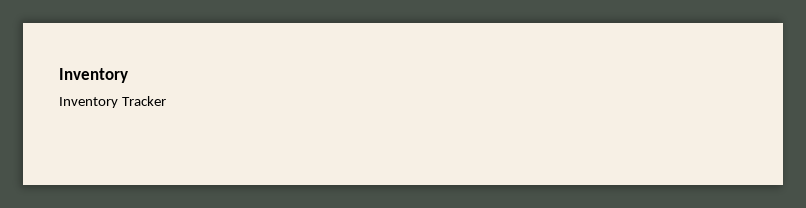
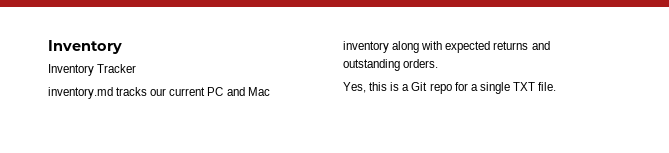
(166, 101) none -> [48,87,270,99] [343,41,550,53] [343,59,439,71] [343,82,557,94] // inventory.md tracks our current PC and Mac inventory along with expected returns and outstanding orders. // Yes, this is a Git repo for a single TXT file.

